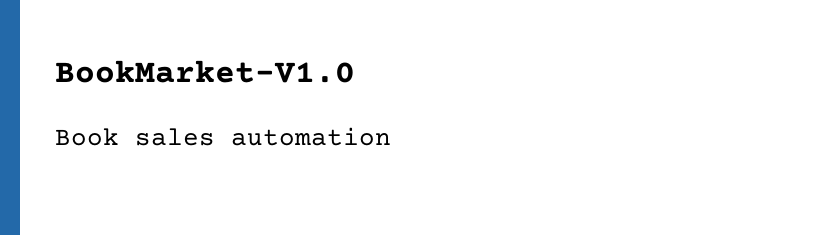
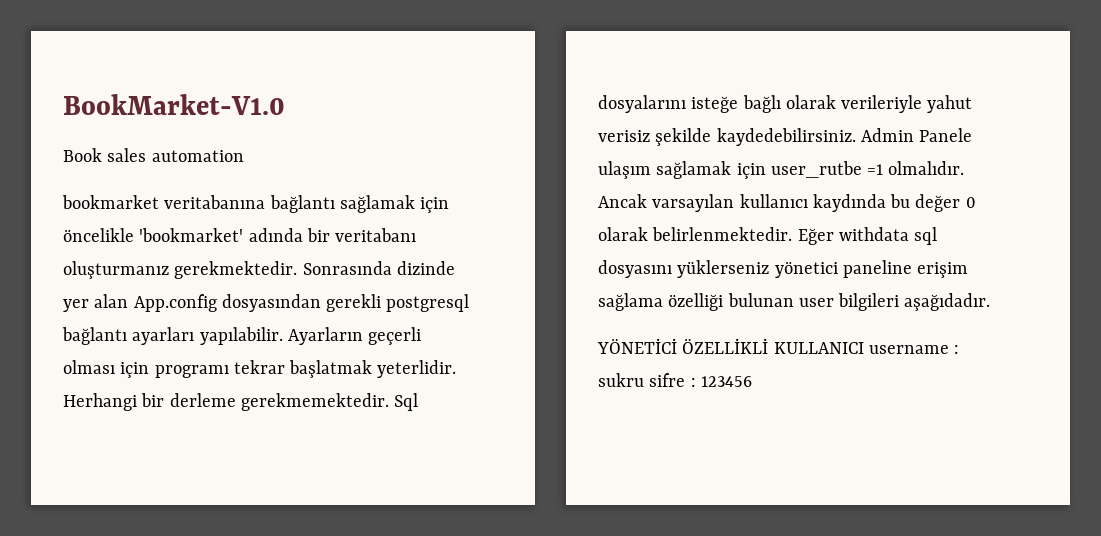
(391, 136) none -> [62,195,450,213] [63,228,417,242] [63,261,455,279] [63,294,470,312] [62,327,422,345] [63,360,457,378] [63,393,419,411] [598,95,973,113] [598,128,973,146] [598,161,965,179] [598,194,976,212] [598,227,938,245] [598,260,969,278] [598,293,991,311] [597,338,960,354] [598,373,752,387] // bookmarket veritabanına bağlantı sağlamak için öncelikle 'bookmarket' adında bir veritabanı oluşturmanız gerekmektedir. Sonrasında dizinde yer alan App.config dosyasından gerekli postgresql bağlantı ayarları yapılabilir. Ayarların geçerli olması için programı tekrar başlatmak yeterlidir. Herhangi bir derleme gerekmemektedir. Sql dosyalarını isteğe bağlı olarak verileriyle yahut verisiz şekilde kaydedebilirsiniz. Admin Panele ulaşım sağlamak için user_rutbe =1 olmalıdır. Ancak varsayılan kullanıcı kaydında bu değer 0 olarak belirlenmektedir. Eğer withdata sql dosyasını yüklerseniz yönetici paneline erişim sağlama özelliği bulunan user bilgileri aşağıdadır. // YÖNETİCİ ÖZELLİKLİ KULLANICI username : sukru sifre : 123456

